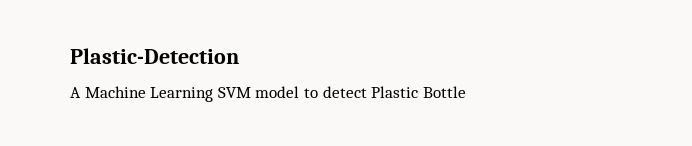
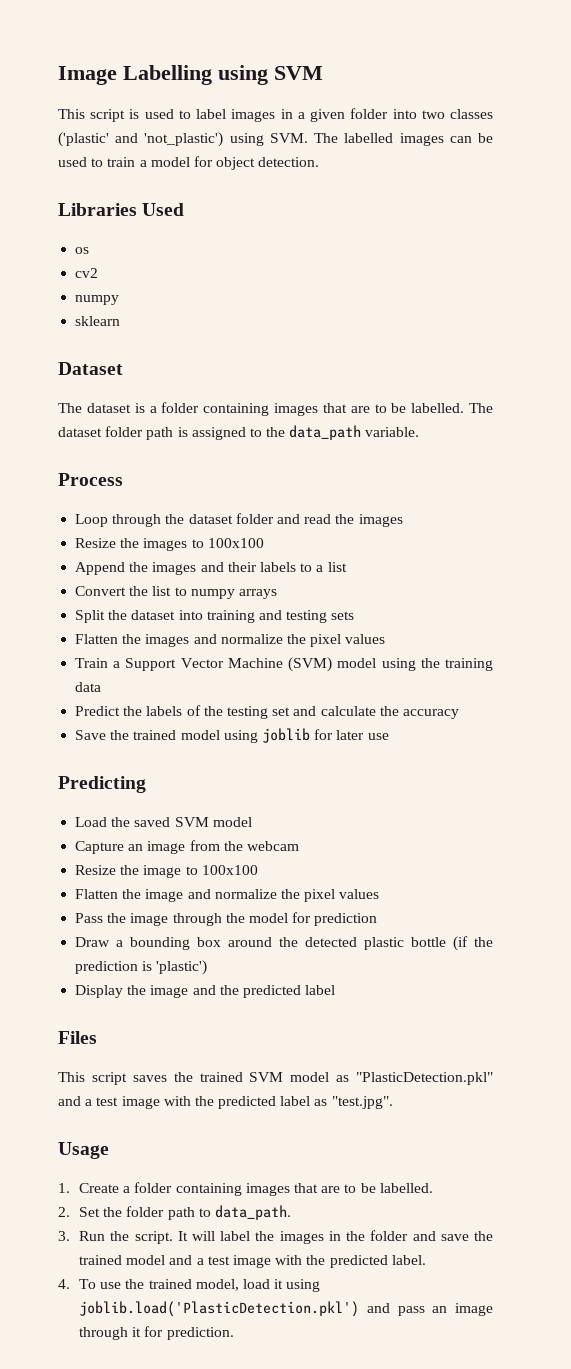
[70,48,239,64] [70,86,466,102] Plastic-Detection // A Machine Learning SVM model to detect Plastic Bottle -> [58,65,323,85] [58,108,493,122] [58,132,494,147] [58,156,320,170] [58,203,185,216] [75,247,90,254] [75,268,99,278] [75,295,120,305] [75,316,121,326] [58,362,123,375] [58,402,493,416] [58,425,420,440] [58,473,123,486] [75,513,403,527] [75,538,264,551] [75,562,347,575] [75,586,277,599] [75,610,355,623] [75,634,386,647] [75,657,493,672] [75,682,102,692] [75,705,459,719] [75,728,389,743] [58,776,146,793] [75,817,252,827] [75,840,299,854] [75,865,258,878] [75,889,380,902] [75,912,378,926] [75,936,493,951] [75,960,208,975] [75,985,336,998] [58,1031,97,1044] [58,1072,493,1085] [58,1096,393,1109] [58,1142,109,1159] [58,1182,433,1196] [58,1205,291,1220] [58,1230,493,1244] [79,1255,426,1268] [58,1279,321,1292] [79,1301,493,1317] [79,1326,234,1340] Image Labelling using SVM // This script is used to label images in a given folder into two classes ('plastic' and 'not_plastic') using SVM. The labelled images can be used to train a model for object detection. // Libraries Used // os // cv2 // numpy // sklearn // Dataset // The dataset is a folder containing images that are to be labelled. The dataset folder path is assigned to the data_path variable. // Process // Loop through the dataset folder and read the images // Resize the images to 100x100 // Append the images and their labels to a list // Convert the list to numpy arrays // Split the dataset into training and testing sets // Flatten the images and normalize the pixel values // Train a Support Vector Machine (SVM) model using the training data // Predict the labels of the testing set and calculate the accuracy // Save the trained model using joblib for later use // Predicting // Load the saved SVM model // Capture an image from the webcam // Resize the image to 100x100 // Flatten the image and normalize the pixel values // Pass the image through the model for prediction // Draw a bounding box around the detected plastic bottle (if the prediction is 'plastic') // Display the image and the predicted label // Files // This script saves the trained SVM model as "PlasticDetection.pkl" and a test image with the predicted label as "test.jpg". // Usage // 1. Create a folder containing images that are to be labelled. // 2. Set the folder path to data_path. // 3. Run the script. It will label the images in the folder and save the trained model and a test image with the predicted label. // 4. To use the trained model, load it using joblib.load('PlasticDetection.pkl') and pass an image through it for prediction.

